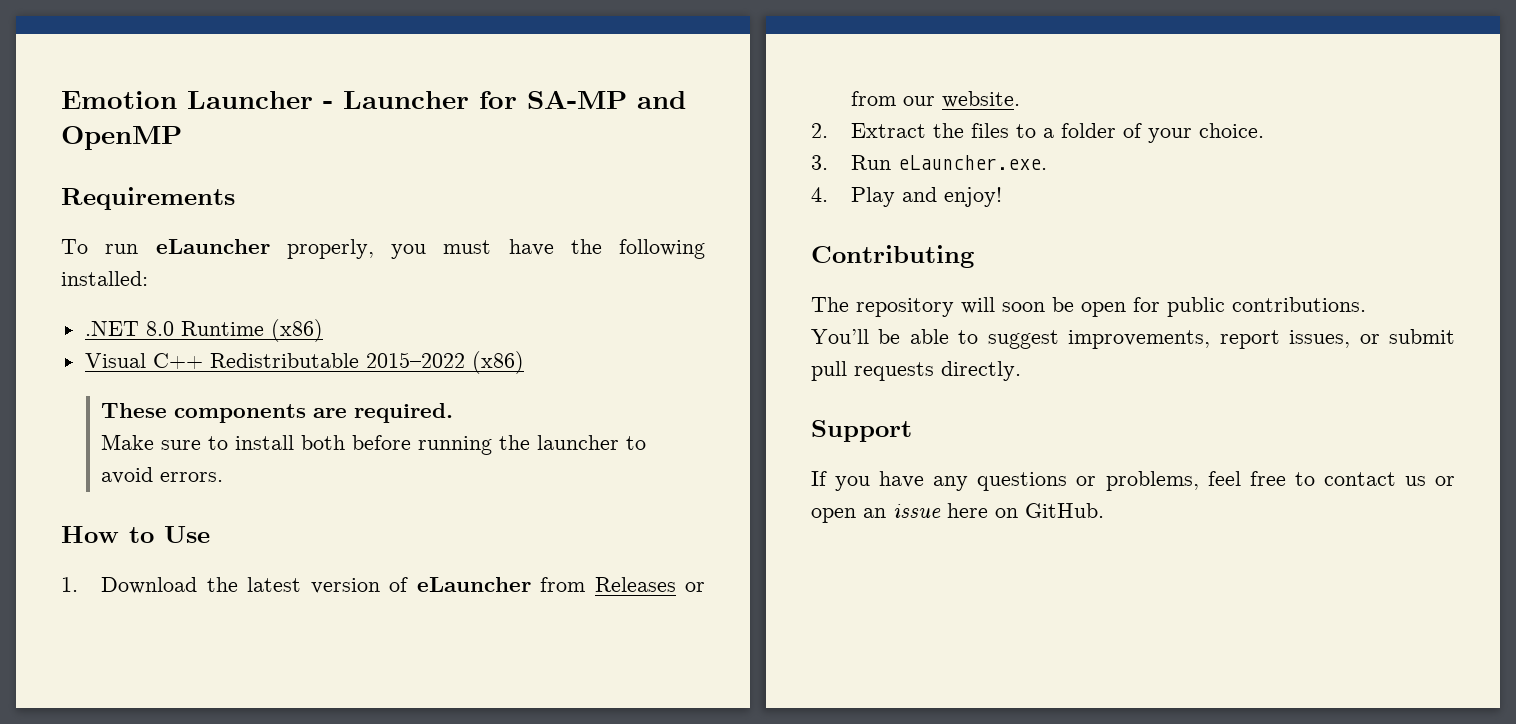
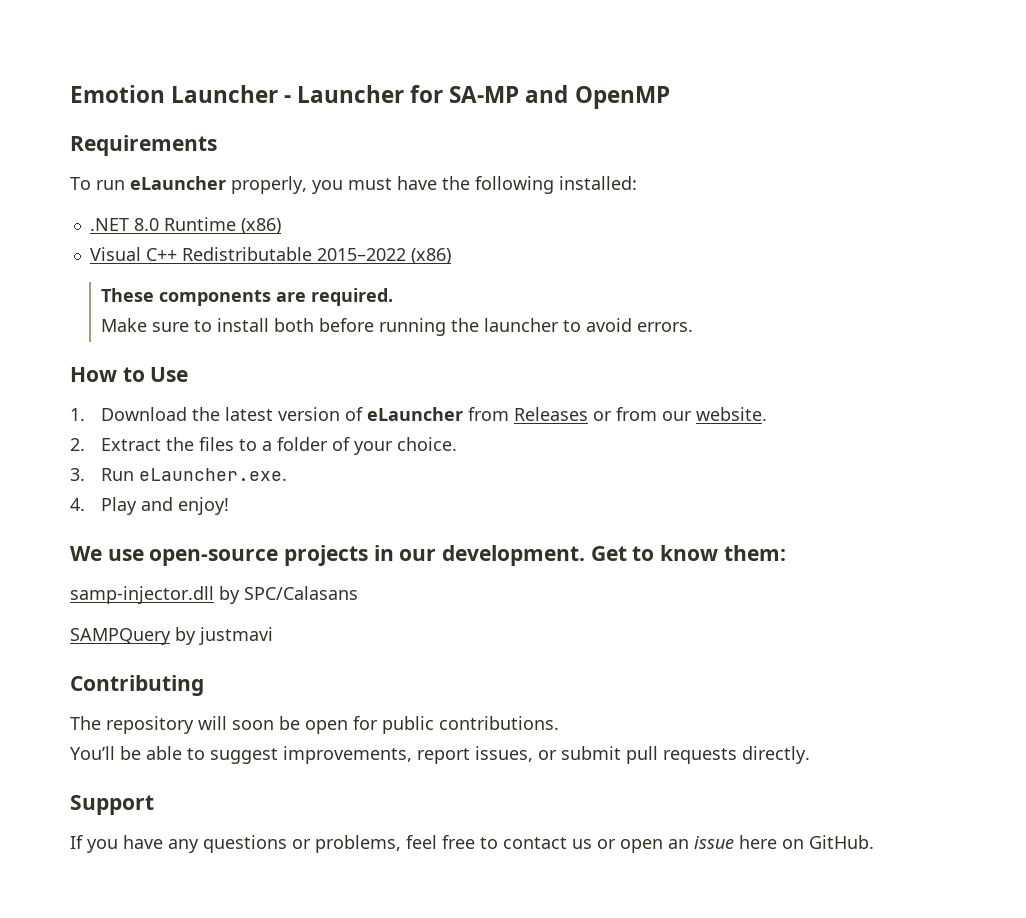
(1003, 197) none -> [70,545,786,566] [70,586,358,604] [70,627,273,645] // We use open-source projects in our development. Get to know them: // samp-injector.dll by SPC/Calasans // SAMPQuery by justmavi

